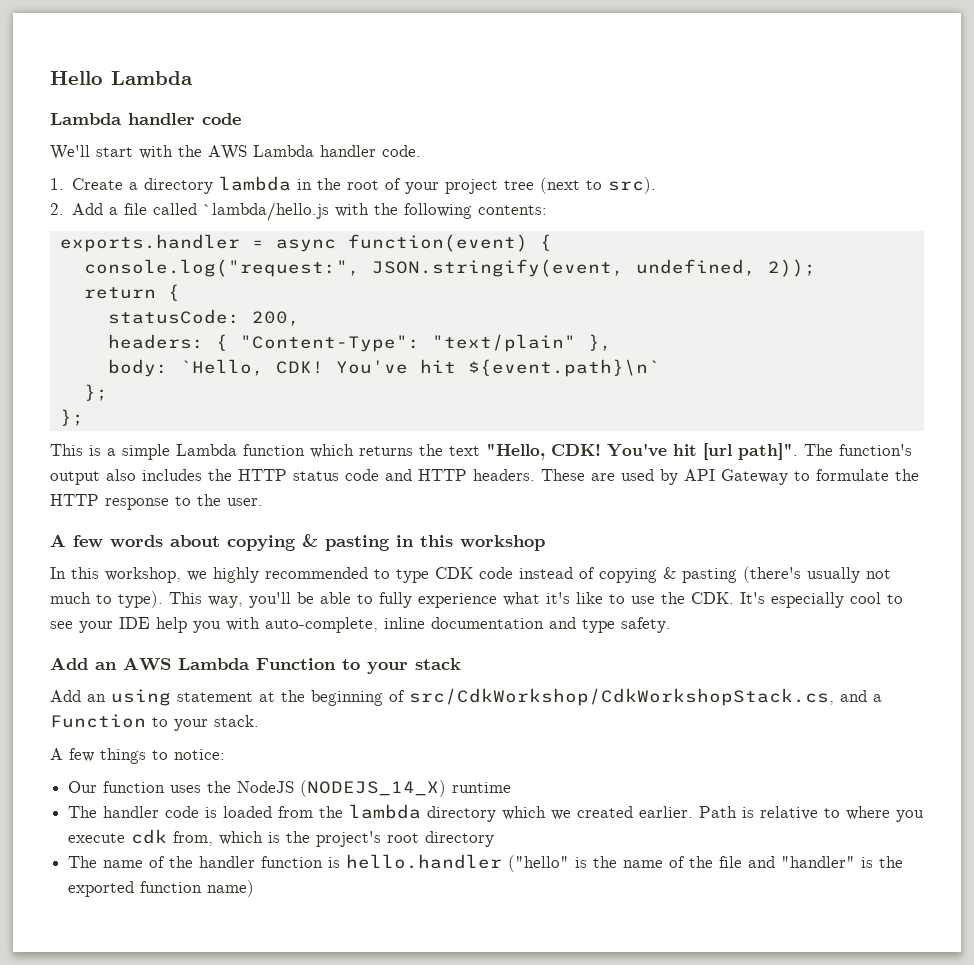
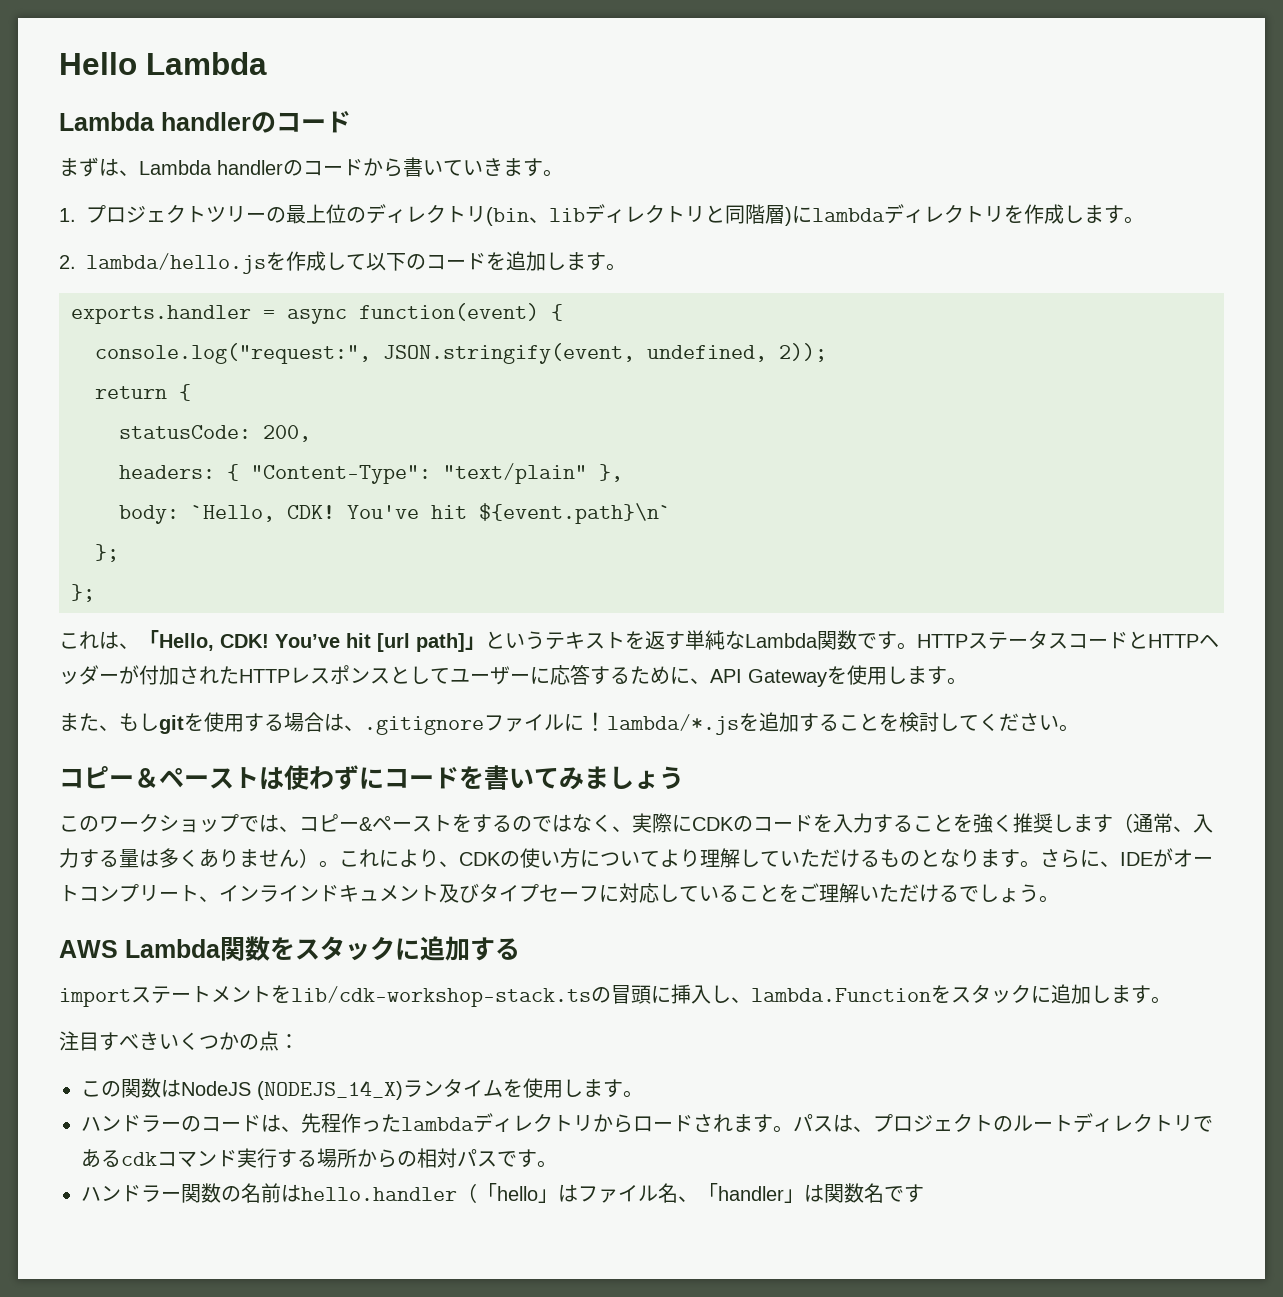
[202,113,241,125] [50,145,421,160] [50,176,657,194] [50,202,548,221] code // We'll start with the AWS Lambda handler code. // 1. Create a directory lambda in the root of your project tree (next to src). // 2. Add a file called `lambda/hello.js with the following contents: -> [251,111,351,133] [59,157,563,177] [59,204,1144,226] [59,251,626,274] のコード // まずは、Lambda handlerのコードから書いていきます。 // 1.プロジェクトツリーの最上位のディレクトリ(bin、libディレクトリと同階層)にlambdaディレクトリを作成します。 // 2. lambda/hello.jsを作成して以下のコードを追加します。
[50,443,912,460] [50,469,919,485] [50,494,263,510] [50,534,545,551] [50,566,891,583] [50,591,903,608] [50,617,671,633] [50,657,461,674] [50,688,882,706] [50,714,259,731] [50,748,225,764] [68,780,512,797] [68,804,925,822] [68,829,495,847] [68,854,904,872] [68,880,255,897] This is a simple Lambda function which returns the text "Hello, CDK! You've hit [url path]". The function's output also includes the HTTP status code and HTTP headers. These are used by API Gateway to formulate the HTTP response to the user. // A few words about copying & pasting in this workshop // In this workshop, we highly recommended to type CDK code instead of copying & pasting (there's usually not much to type). This way, you'll be able to fully experience what it's like to use the CDK. It's especially cool to see your IDE help you with auto-complete, inline documentation and type safety. // Add an AWS Lambda Function to your stack // Add an using statement at the beginning of src/CdkWorkshop/CdkWorkshopStack.cs, and a Function to your stack. // A few things to notice: // Our function uses the NodeJS (NODEJS_14_X) runtime // The handler code is loaded from the lambda directory which we created earlier. Path is relative to where you execute cdk from, which is the project's root directory // The name of the handler function is hello.handler ("hello" is the name of the file and "handler" is the exported function name) -> [59,630,1219,652] [59,665,967,687] [59,712,1079,735] [59,765,684,790] [59,813,1213,833] [59,848,1213,868] [59,883,1059,903] [59,936,520,961] [59,984,1171,1007] [59,1031,299,1051] [81,1078,643,1100] [81,1113,1213,1133] [81,1148,557,1168] [81,1183,924,1203] これは、「Hello, CDK! You’ve hit [url path]」というテキストを返す単純なLambda関数です。HTTPステータスコードとHTTPヘッダーが付加されたHTTPレスポンスとしてユーザーに応答するために、API Gatewayを使用します。 // また、もしgitを使用する場合は、.gitignoreファイルに！lambda/*.jsを追加することを検討してください。 // コピー＆ペーストは使わずにコードを書いてみましょう // このワークショップでは、コピー&ペーストをするのではなく、実際にCDKのコードを入力することを強く推奨します（通常、入力する量は多くありません）。これにより、CDKの使い方についてより理解していただけるものとなります。さらに、IDEがオートコンプリート、インラインドキュメント及びタイプセーフに対応していることをご理解いただけるでしょう。 // AWS Lambda関数をスタックに追加する // importステートメントをlib/cdk-workshop-stack.tsの冒頭に挿入し、lambda.Functionをスタックに追加します。 // 注目すべきいくつかの点： // この関数はNodeJS (NODEJS_14_X)ランタイムを使用します。 // ハンドラーのコードは、先程作ったlambdaディレクトリからロードされます。パスは、プロジェクトのルートディレクトリであるcdkコマンド実行する場所からの相対パスです。 // ハンドラー関数の名前はhello.handler（「hello」はファイル名、「handler」は関数名です

